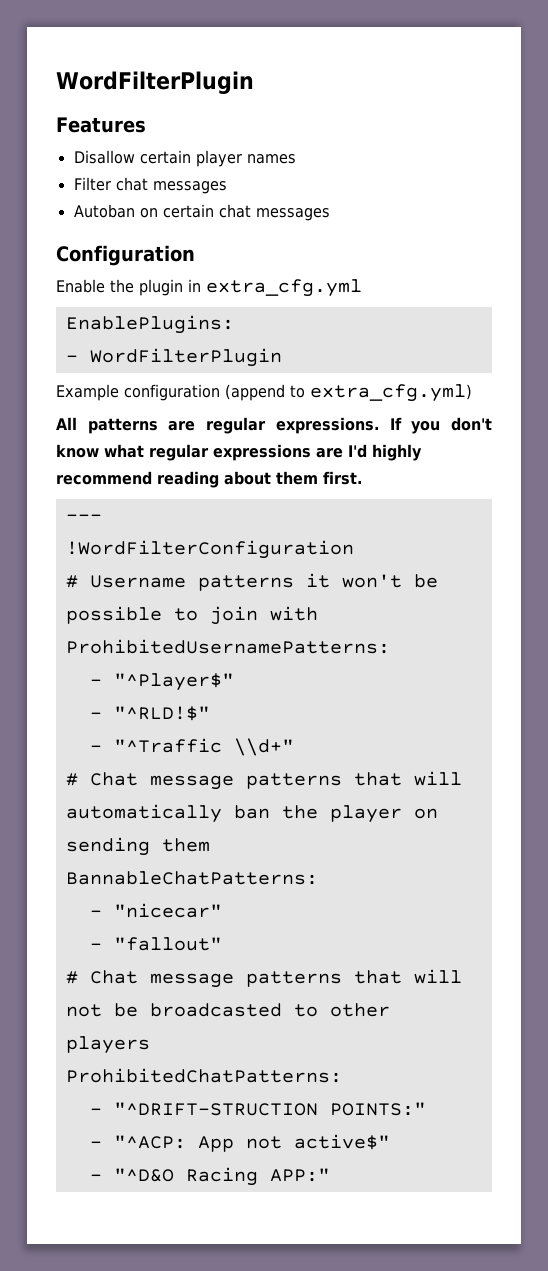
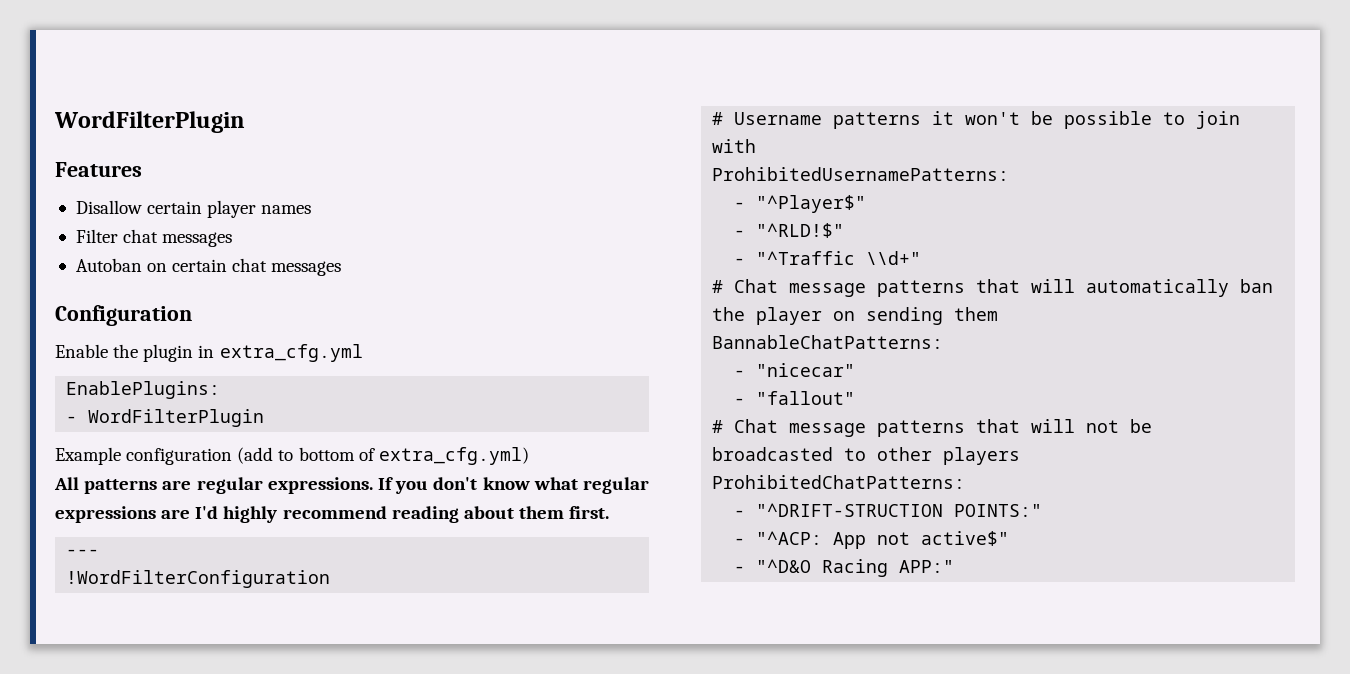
[225,384,305,401] (append to -> [237,447,375,464] (add to bottom of

